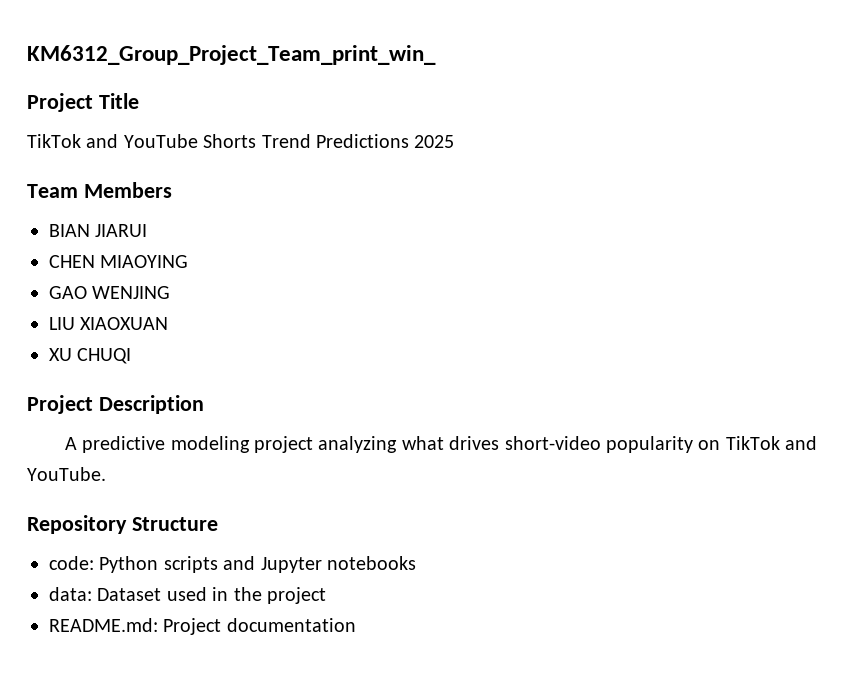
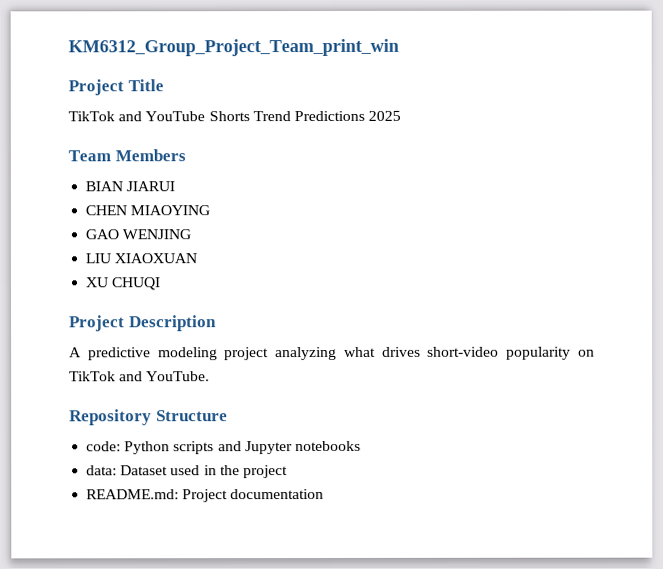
[27,45,436,65] KM6312_Group_Project_Team_print_win_ -> [68,38,399,57] KM6312_Group_Project_Team_print_win

